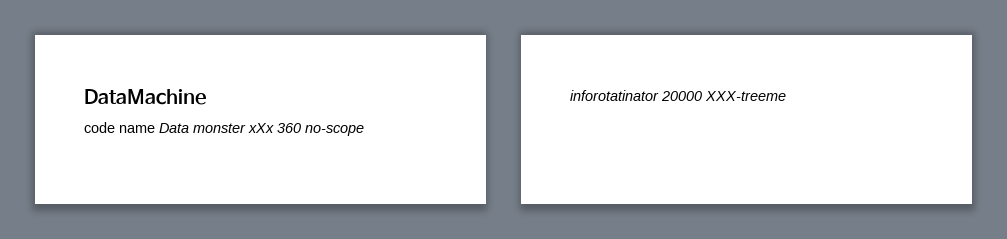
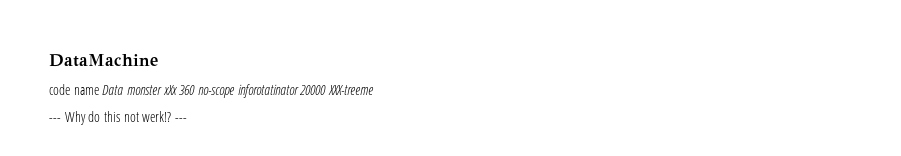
(786, 96) none -> [49,111,187,125] // --- Why do this not werk!? ---

